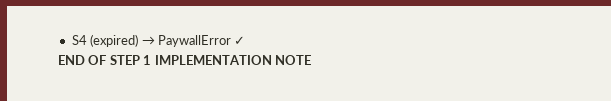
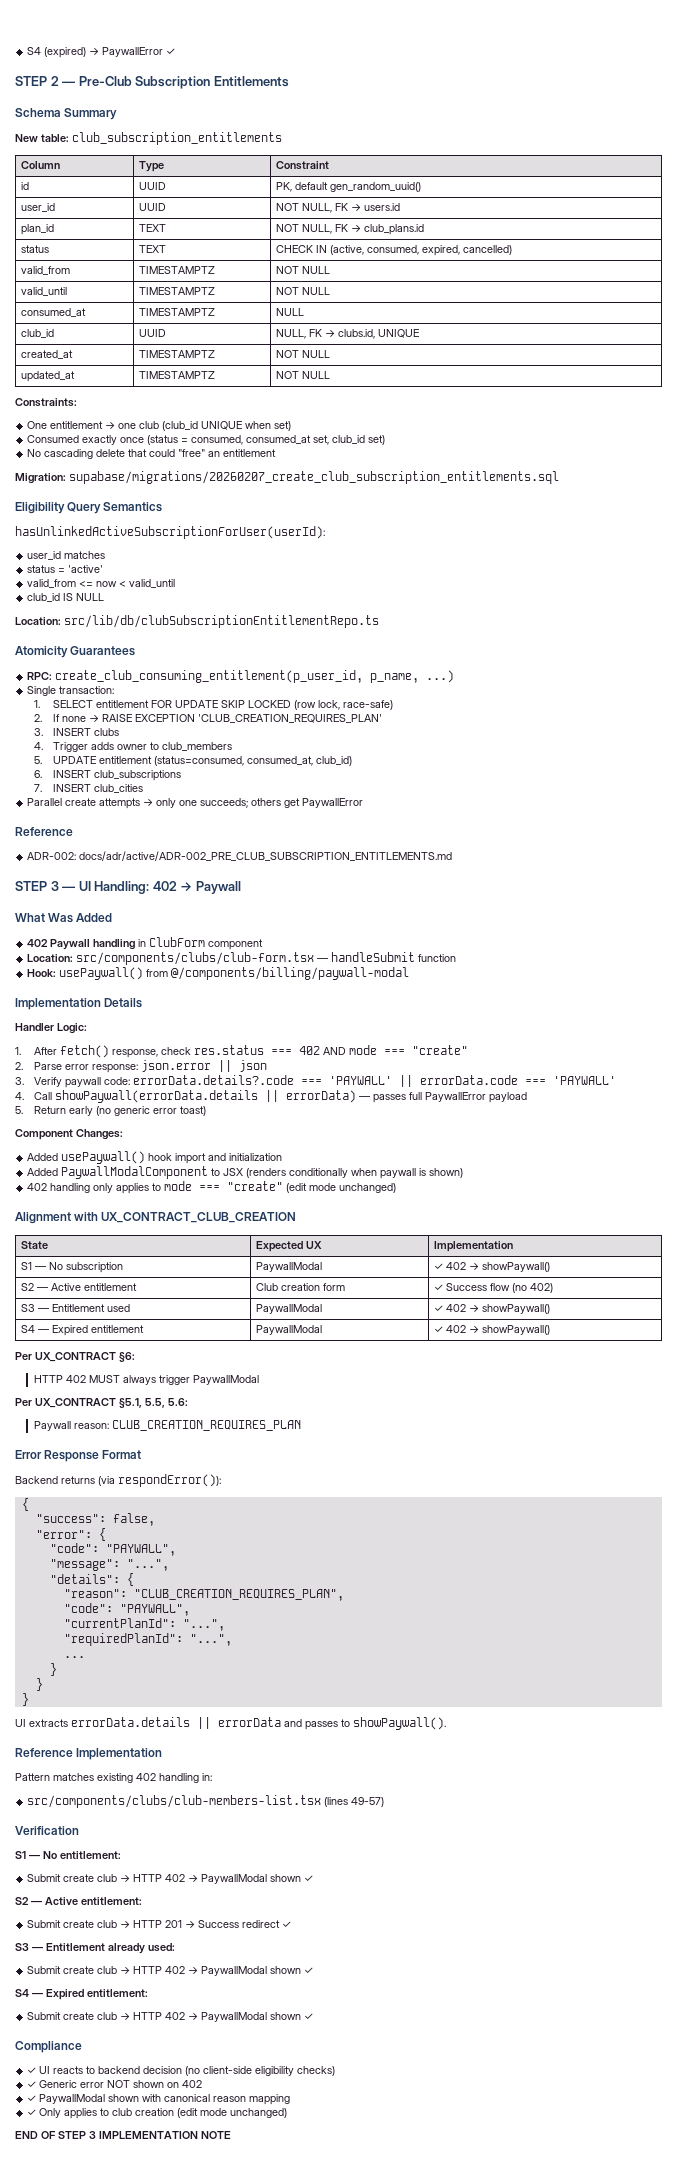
(246, 40) none -> [15,76,289,89] [15,108,118,120] [15,132,282,145] [21,161,61,169] [139,161,165,172] [276,161,330,170] [21,182,30,190] [139,182,167,190] [276,182,422,192] [21,203,56,212] [139,203,167,211] [276,203,401,213] [21,224,55,235] [139,224,167,232] [276,224,425,235] [21,245,50,253] [139,245,167,253] [276,245,513,256] [21,266,71,275] [139,266,216,274] [276,266,331,274] [21,287,68,296] [139,287,216,295] [276,287,331,295] [21,308,87,317] [139,308,216,316] [276,308,305,316] [21,329,55,338] [139,329,167,337] [276,329,420,339] [21,350,74,359] [139,350,216,358] [276,350,331,358] [21,371,76,382] [139,371,216,379] [276,371,331,379] [15,398,77,407] [27,421,292,431] [27,435,386,445] [27,449,277,459] [15,471,559,484] [15,502,163,514] [15,526,325,539] [27,551,106,560] [27,565,104,573] [27,579,176,588] [27,593,105,602] [15,615,379,628] [15,646,136,658] [27,670,455,683] [27,686,115,696] [34,700,394,710] [34,714,383,723] [34,728,120,736] [34,742,233,752] [34,756,353,766] [34,770,182,781] [34,784,144,793] [27,798,364,809] [15,827,73,836] [27,851,453,861] [15,881,241,894] [15,913,113,923] [27,937,264,950] [27,952,457,965] [27,967,410,980] [15,998,143,1010] [15,1023,87,1034] [15,1045,469,1058] [15,1060,268,1073] [15,1075,617,1088] [15,1090,528,1103] [15,1106,207,1116] [15,1129,123,1140] [27,1151,283,1164] [27,1166,464,1179] [27,1181,397,1194] [15,1212,297,1224] [21,1241,49,1249] [256,1241,323,1252] [434,1241,514,1252] [21,1262,124,1273] [256,1262,323,1272] [434,1262,551,1272] [21,1283,138,1291] [256,1283,346,1291] [434,1283,554,1293] [21,1304,131,1312] [256,1304,323,1314] [434,1304,551,1314] [21,1325,145,1336] [256,1325,323,1335] [434,1325,551,1335] [15,1352,135,1362] [34,1375,260,1385] [15,1398,188,1408] [34,1420,302,1431] [15,1450,142,1462] [15,1474,221,1487] [21,1498,29,1511] [35,1513,155,1526] [35,1528,106,1541] [49,1543,176,1556] [49,1559,169,1571] [49,1573,134,1586] [63,1589,344,1601] [63,1603,190,1616] [63,1618,225,1631] [63,1633,232,1646] [63,1656,85,1658] [49,1663,57,1676] [35,1678,43,1691] [21,1693,29,1706] [15,1717,446,1730] [15,1748,163,1760] [15,1773,212,1783] [27,1795,385,1808] [15,1826,79,1835] [15,1851,121,1859] [27,1874,314,1884] [15,1897,142,1905] [27,1920,292,1928] [15,1943,175,1954] [27,1966,314,1976] [15,1989,148,2000] [27,2012,314,2022] [15,2041,82,2053] [27,2066,336,2076] [27,2080,203,2088] [27,2094,291,2105] [27,2108,288,2119] // STEP 2 — Pre-Club Subscription Entitlements // Schema Summary // New table: club_subscription_entitlements // Column | Type | Constraint // id | UUID | PK, default gen_random_uuid() // user_id | UUID | NOT NULL, FK → users.id // plan_id | TEXT | NOT NULL, FK → club_plans.id // status | TEXT | CHECK IN (active, consumed, expired, cancelled) // valid_from | TIMESTAMPTZ | NOT NULL // valid_until | TIMESTAMPTZ | NOT NULL // consumed_at | TIMESTAMPTZ | NULL // club_id | UUID | NULL, FK → clubs.id, UNIQUE // created_at | TIMESTAMPTZ | NOT NULL // updated_at | TIMESTAMPTZ | NOT NULL // Constraints: // One entitlement → one club (club_id UNIQUE when set) // Consumed exactly once (status = consumed, consumed_at set, club_id set) // No cascading delete that could "free" an entitlement // Migration: supabase/migrations/20260207_create_club_subscription_entitlements.sql // Eligibility Query Semantics // hasUnlinkedActiveSubscriptionForUser(userId): // user_id matches // status = 'active' // valid_from <= now < valid_until // club_id IS NULL // Location: src/lib/db/clubSubscriptionEntitlementRepo.ts // Atomicity Guarantees // RPC: create_club_consuming_entitlement(p_user_id, p_name, ...) // Single transaction: // 1. SELECT entitlement FOR UPDATE SKIP LOCKED (row lock, race-safe) // 2. If none → RAISE EXCEPTION 'CLUB_CREATION_REQUIRES_PLAN' // 3. INSERT clubs // 4. Trigger adds owner to club_members // 5. UPDATE entitlement (status=consumed, consumed_at, club_id) // 6. INSERT club_subscriptions // 7. INSERT club_cities // Parallel create attempts → only one succeeds; others get PaywallError // Reference // ADR-002: docs/adr/active/ADR-002_PRE_CLUB_SUBSCRIPTION_ENTITLEMENTS.md // STEP 3 — UI Handling: 402 → Paywall // What Was Added // 402 Paywall handling in ClubForm component // Location: src/components/clubs/club-form.tsx — handleSubmit function // Hook: usePaywall() from @/components/billing/paywall-modal // Implementation Details // Handler Logic: // 1. After fetch() response, check res.status === 402 AND mode === "create" // 2. Parse error response: json.error || json // 3. Verify paywall code: errorData.details?.code === 'PAYWALL' || errorData.code === 'PAYWALL' // 4. Call showPaywall(errorData.details || errorData) — passes full PaywallError payload // 5. Return early (no generic error toast) // Component Changes: // Added usePaywall() hook import and initialization // Added PaywallModalComponent to JSX (renders conditionally when paywall is shown) // 402 handling only applies to mode === "create" (edit mode unchanged) // Alignment with UX_CONTRACT_CLUB_CREATION // State | Expected UX | Implementation // S1 — No subscription | PaywallModal | ✓ 402 → showPaywall() // S2 — Active entitlement | Club creation form | ✓ Success flow (no 402) // S3 — Entitlement used | PaywallModal | ✓ 402 → showPaywall() // S4 — Expired entitlement | PaywallModal | ✓ 402 → showPaywall() // Per UX_CONTRACT §6: // HTTP 402 MUST always trigger PaywallModal // Per UX_CONTRACT §5.1, 5.5, 5.6: // Paywall reason: CLUB_CREATION_REQUIRES_PLAN // Error Response Format // Backend returns (via respondError()): // { // "success": false, // "error": { // "code": "PAYWALL", // "message": "...", // "details": { // "reason": "CLUB_CREATION_REQUIRES_PLAN", // "code": "PAYWALL", // "currentPlanId": "...", // "requiredPlanId": "...", // ... // } // } // } // UI extracts errorData.details || errorData and passes to showPaywall(). // Reference Implementation // Pattern matches existing 402 handling in: // src/components/clubs/club-members-list.tsx (lines 49-57) // Verification // S1 — No entitlement: // Submit create club → HTTP 402 → PaywallModal shown ✓ // S2 — Active entitlement: // Submit create club → HTTP 201 → Success redirect ✓ // S3 — Entitlement already used: // Submit create club → HTTP 402 → PaywallModal shown ✓ // S4 — Expired entitlement: // Submit create club → HTTP 402 → PaywallModal shown ✓ // Compliance // ✓ UI reacts to backend decision (no client-side eligibility checks) // ✓ Generic error NOT shown on 402 // ✓ PaywallModal shown with canonical reason mapping // ✓ Only applies to club creation (edit mode unchanged)
[143,55,152,65] 1 -> [89,2131,96,2139] 3

